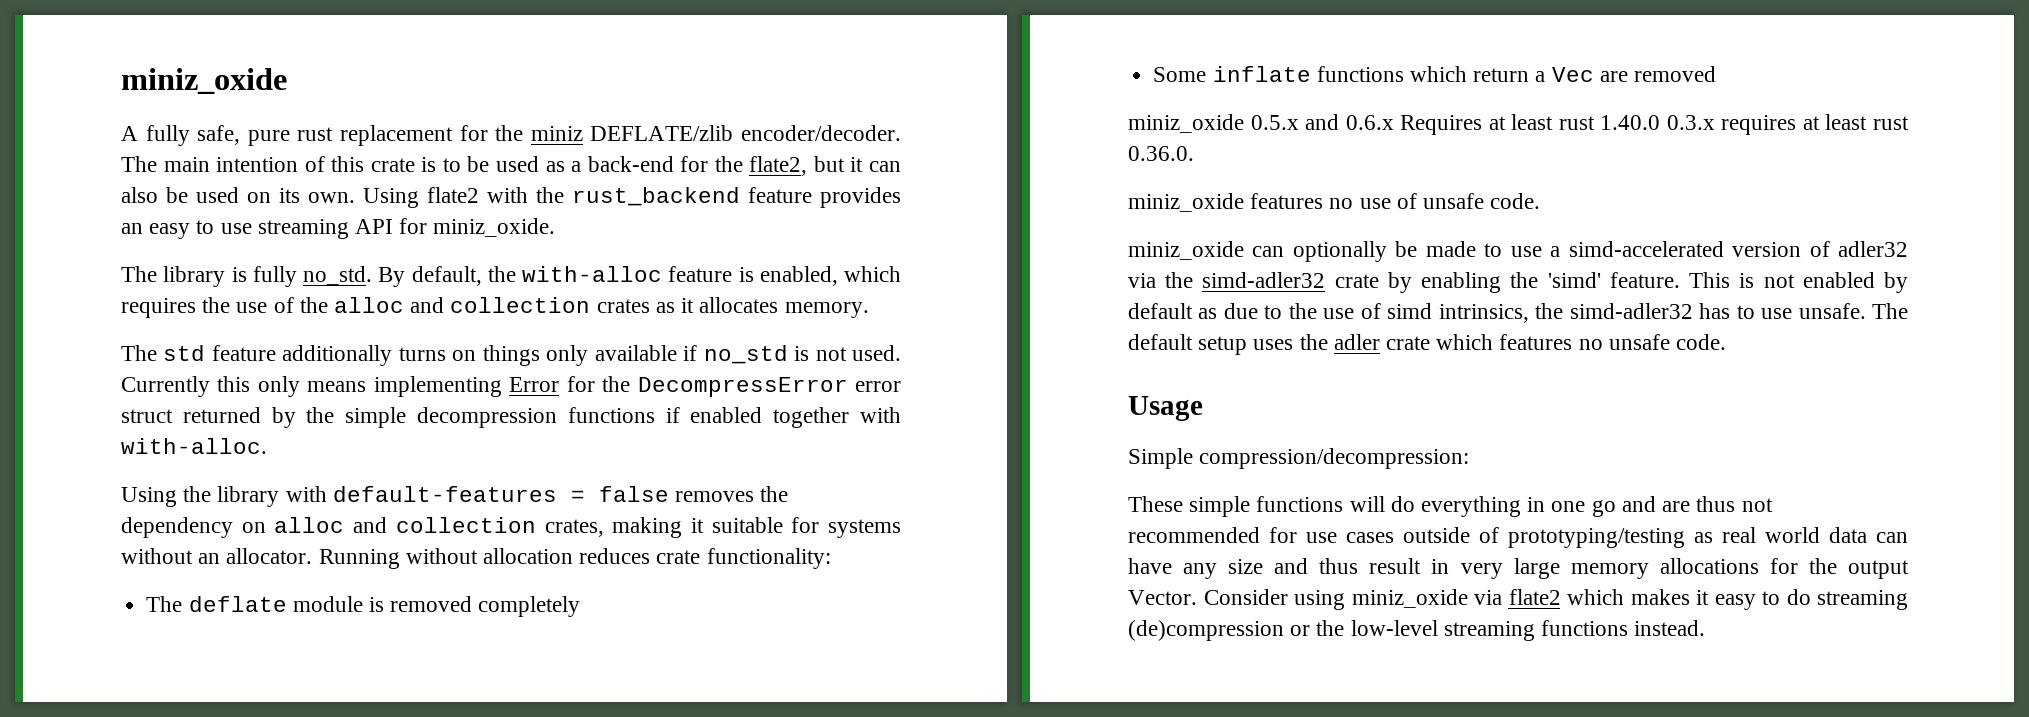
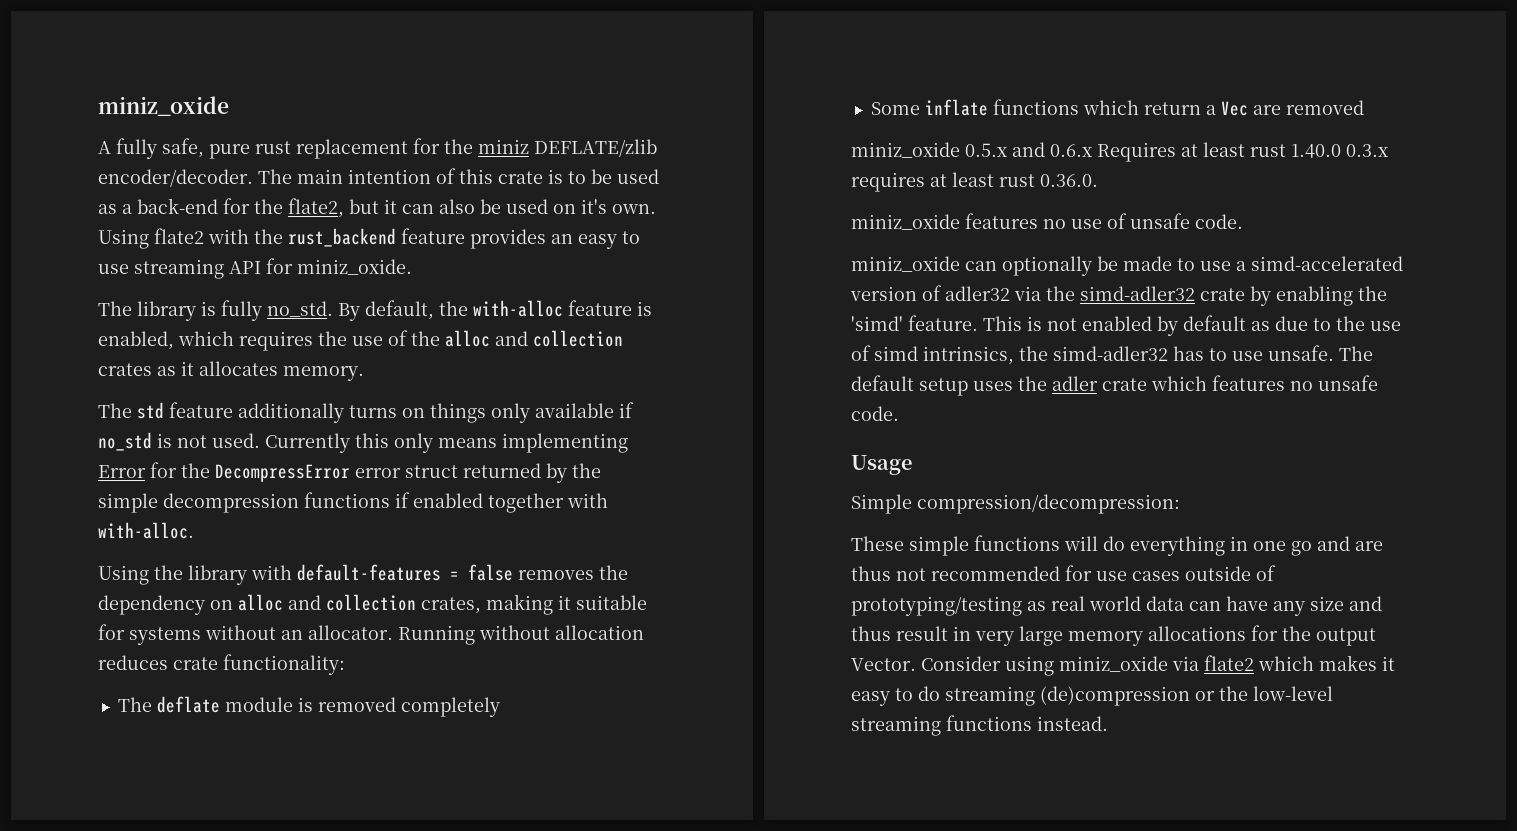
[279,188,300,203] its -> [581,199,607,214] it's

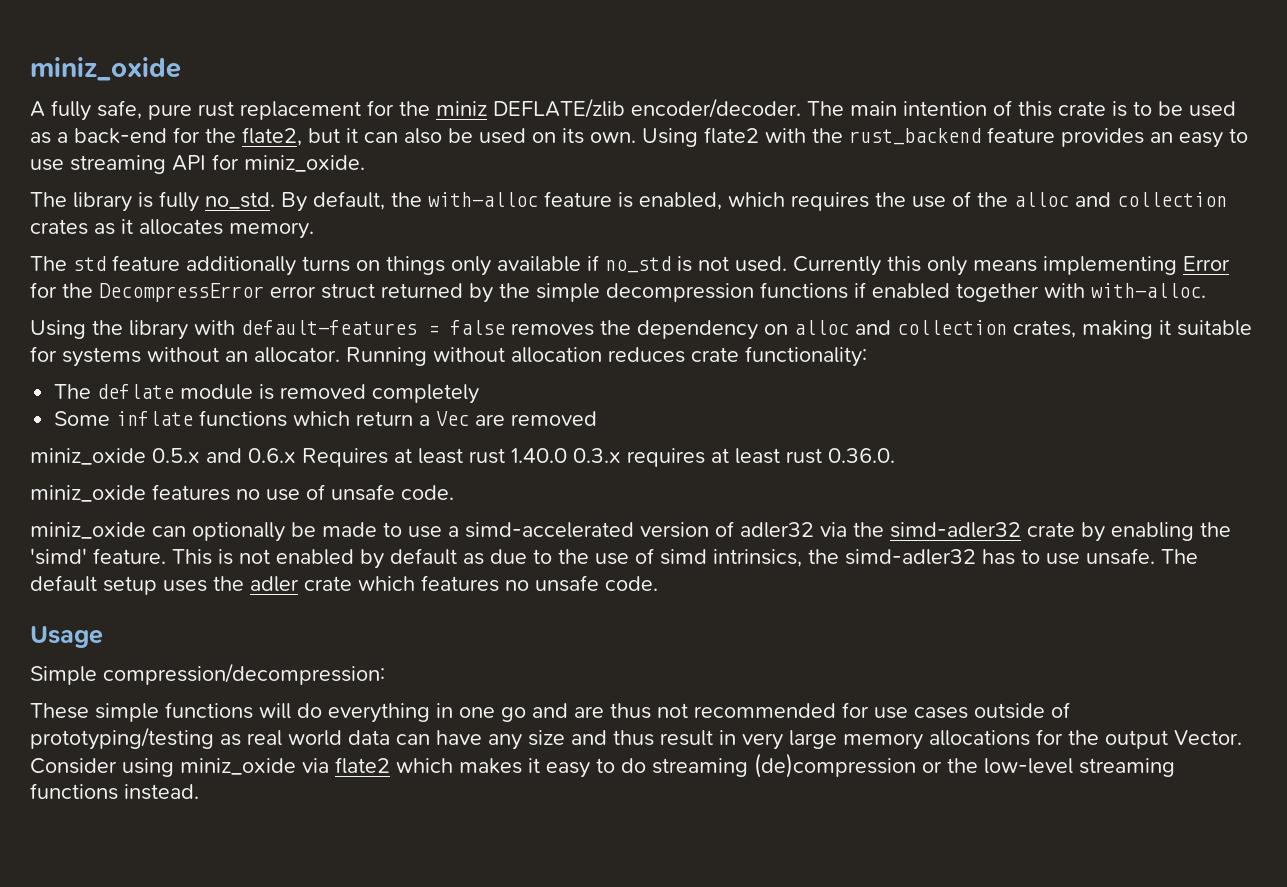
[581,199,607,214] it's -> [562,128,584,144] its

